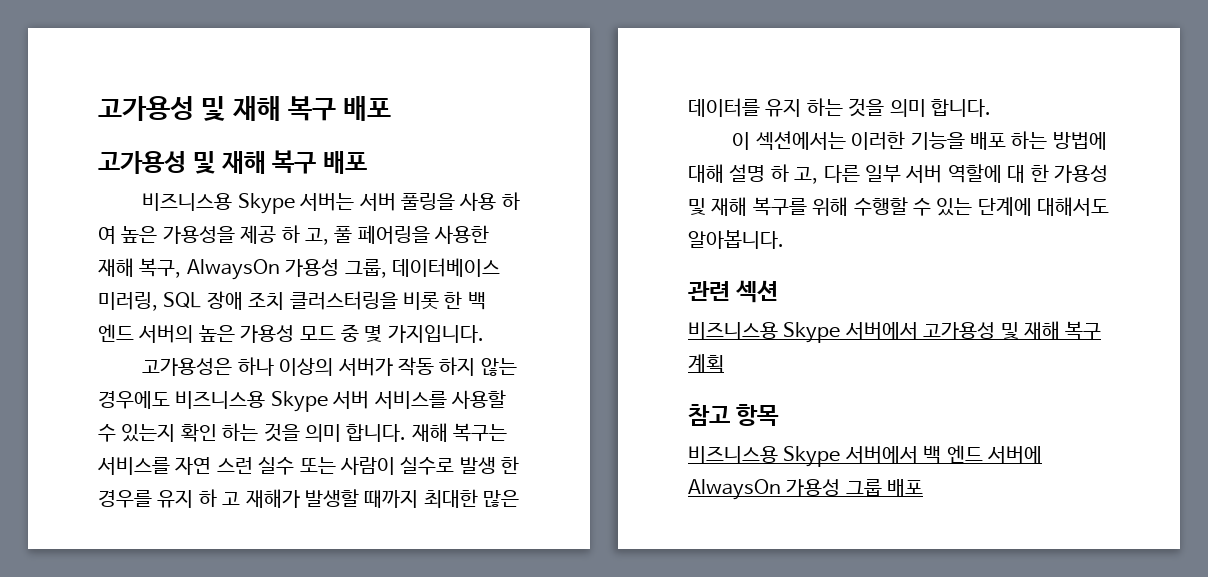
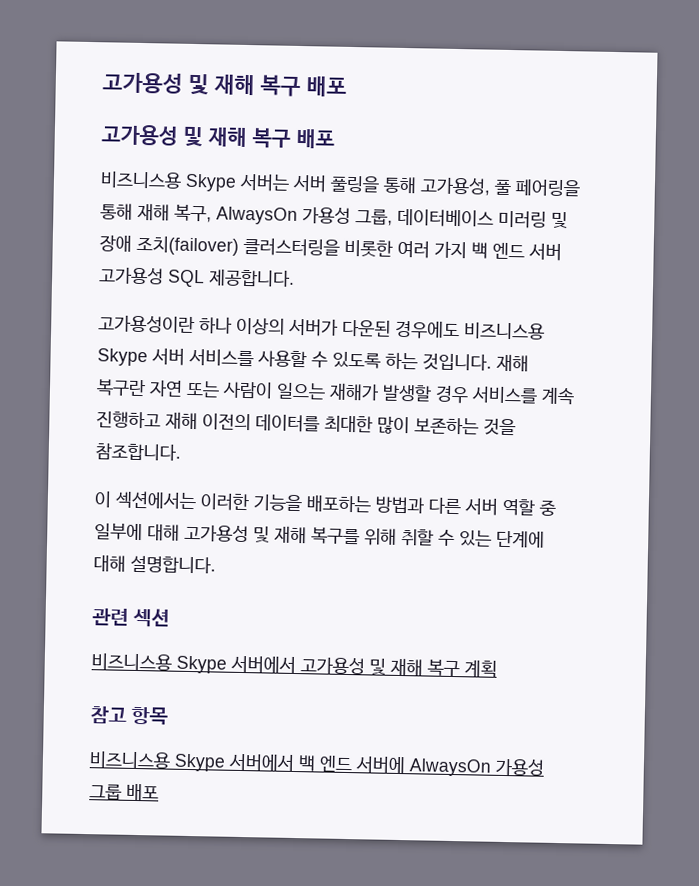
[459,192,520,211] [98,225,329,245] 사용 하 여 높은 가용성을 제공 하 고, -> [383,176,491,196] 통해 고가용성,
[434,225,490,244] 사용한 -> [100,203,133,220] 통해
[98,291,486,311] [98,324,484,343] [142,357,517,376] 미러링, SQL 장애 조치 클러스터링을 비롯 한 백 엔드 서버의 높은 가용성 모드 중 몇 가지입니다. // 고가용성은 하나 이상의 서버가 작동 하지 않는 -> [498,210,568,229] [99,235,562,261] [98,267,295,288] [98,315,391,337] 미러링 및 장애 조치(failover) 클러스터링을 비롯한 여러 가지 백 엔드 서버 고가용성 SQL 제공합니다. // 고가용성이란 하나 이상의 서버가 다운된
[121,423,508,442] [97,456,520,475] [98,489,520,508] [688,98,991,117] [732,131,1107,150] [688,164,1108,184] 있는지 확인 하는 것을 의미 합니다. 재해 복구는 서비스를 자연 스런 실수 또는 사람이 실수로 발생 한 경우를 유지 하 고 재해가 발생할 때까지 최대한 많은 데이터를 유지 하는 것을 의미 합니다. // 이 섹션에서는 이러한 기능을 배포 하는 방법에 대해 설명 하 고, 다른 일부 서버 역할에 대 한 가용성 -> [332,351,529,372] [96,379,575,406] [96,411,516,436] [95,443,181,461] [94,490,556,516] [94,523,249,543] 있도록 하는 것입니다. 재해 복구란 자연 또는 사람이 일으는 재해가 발생할 경우 서비스를 계속 진행하고 재해 이전의 데이터를 최대한 많이 보존하는 것을 참조합니다. // 이 섹션에서는 이러한 기능을 배포하는 방법과 다른 서버 역할 중 일부에 대해 고가용성
[853,197,908,216] 수행할 -> [401,529,434,546] 취할
[1037,197,1110,216] [688,230,784,249] 대해서도 알아봅니다. -> [93,554,216,574] 대해 설명합니다.

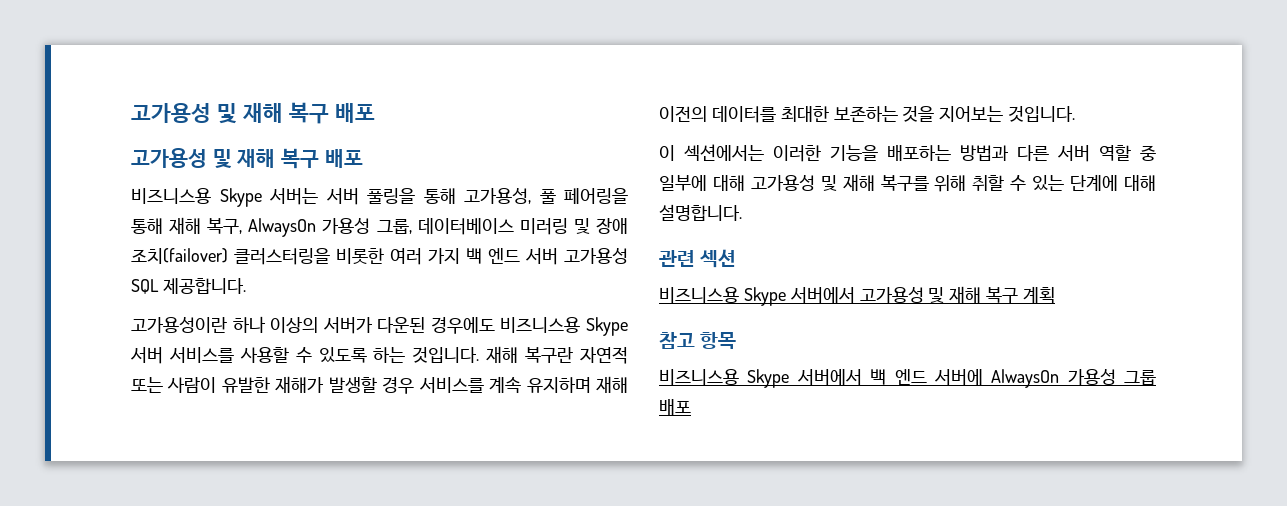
[149,380,183,397] 자연 -> [580,347,629,364] 자연적
[276,382,326,400] 일으는 -> [221,377,270,393] 유발한
[96,411,161,429] 진행하고 -> [526,377,591,393] 유지하며
[377,416,410,435] 많이 -> (829, 114) none
[95,443,181,461] 참조합니다. -> [939,106,1076,122] 지어보는 것입니다.

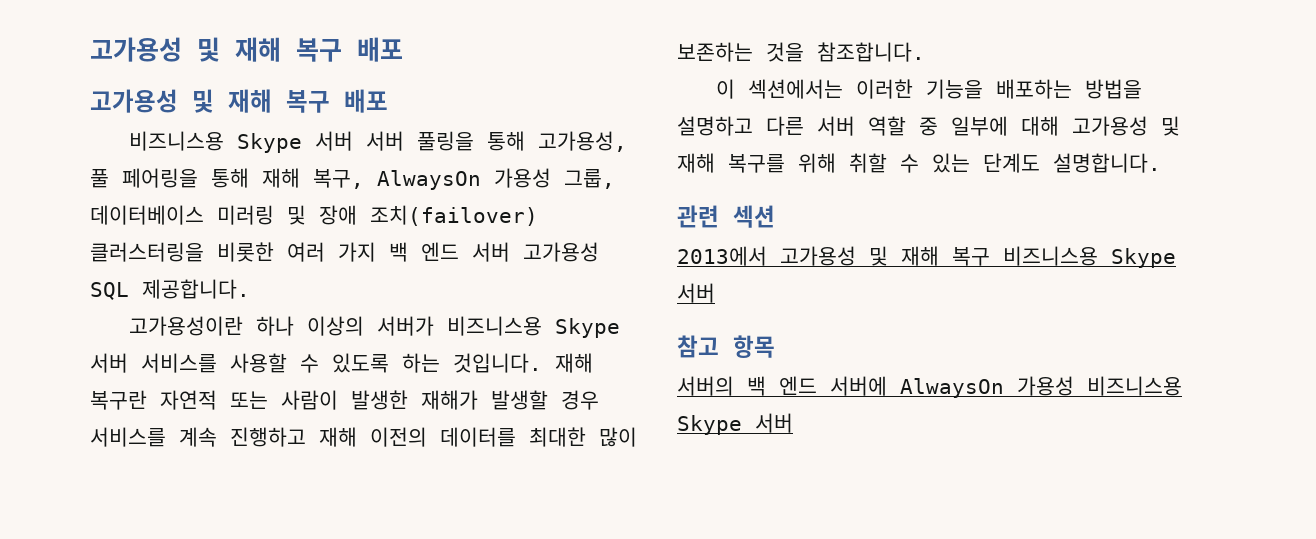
[269,188,318,205] 서버는 -> [315,131,354,151] 서버
[377,317,495,334] 다운된 경우에도 -> (435, 326) none
[221,377,270,393] 유발한 -> [351,390,408,410] 발생한
[526,377,591,393] 유지하며 -> [230,427,306,447] 진행하고
(829, 114) none -> [599,427,637,447] 많이
[939,106,1076,122] 지어보는 것입니다. -> [817,42,925,62] 참조합니다.
[960,145,1009,161] 방법과 -> [1085,79,1143,99] [677,116,753,136] 방법을 설명하고
[1070,174,1156,191] 단계에 대해 -> [983,153,1040,173] 단계도
[659,286,1056,306] 비즈니스용 Skype 서버에서 고가용성 및 재해 복구 계획 -> [677,246,1176,268] [677,283,715,303] 2013에서 고가용성 및 재해 복구 비즈니스용 Skype 서버
[659,369,862,388] 비즈니스용 Skype 서버에서 -> [677,376,734,396] 서버의
[1124,370,1156,385] [659,399,691,415] 그룹 배포 -> [1087,376,1182,396] [677,413,793,435] 비즈니스용 Skype 서버

